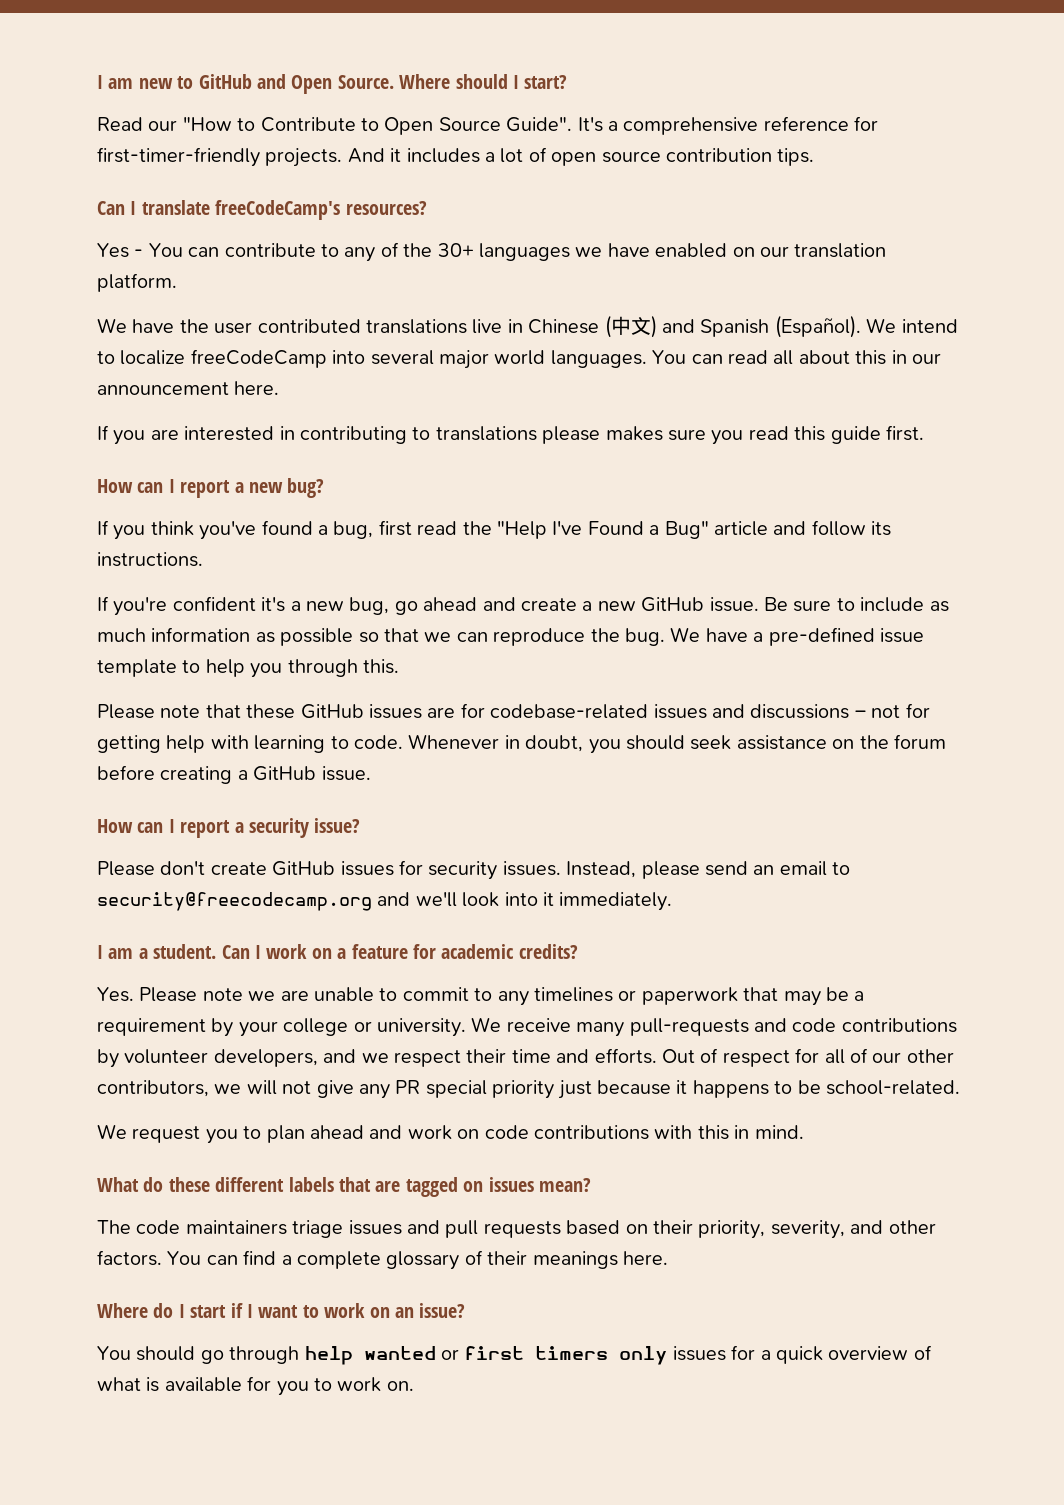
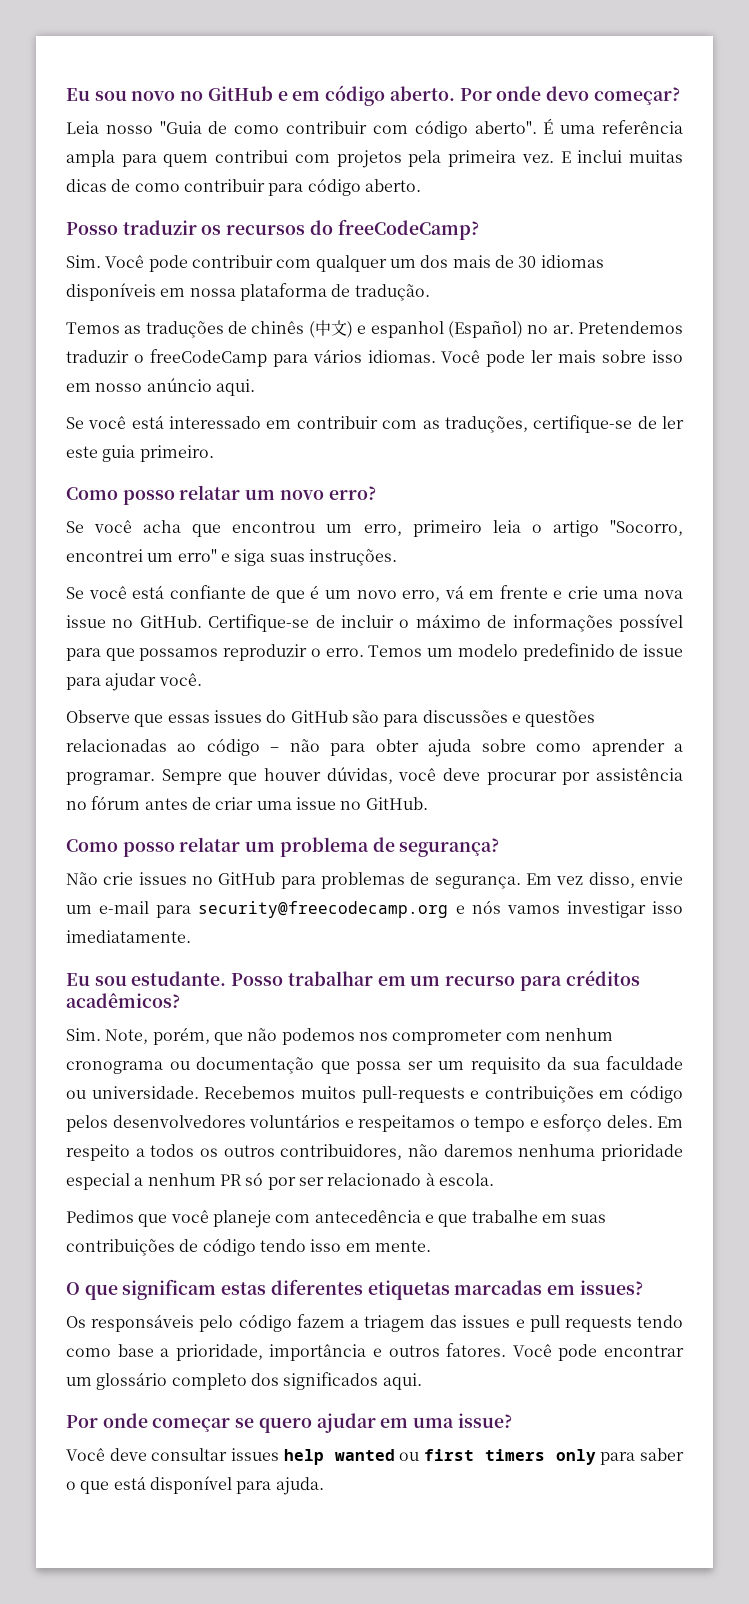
[97,74,568,94] [97,116,879,135] [97,147,815,167] [97,200,427,220] [97,242,887,262] [97,273,177,292] [97,315,958,338] [97,349,941,369] [97,381,280,395] [97,425,924,445] [97,478,325,498] [97,520,892,540] [97,552,203,567] [97,596,949,616] [97,627,924,646] [97,659,399,678] [97,703,930,719] [97,734,946,754] [97,765,371,784] [97,818,361,838] [97,860,851,880] [97,892,673,911] [97,944,578,959] [97,987,865,1006] [97,1017,957,1037] [97,1048,954,1068] [97,1080,960,1099] [97,1124,804,1144] [97,1177,591,1197] [97,1220,936,1239] [97,1250,668,1270] [97,1303,466,1318] [97,1346,300,1364] I am new to GitHub and Open Source. Where should I start? // Read our "How to Contribute to Open Source Guide". It's a comprehensive reference for first-timer-friendly projects. And it includes a lot of open source contribution tips. // Can I translate freeCodeCamp's resources? // Yes - You can contribute to any of the 30+ languages we have enabled on our translation platform. // We have the user contributed translations live in Chinese (中文) and Spanish (Español). We intend to localize freeCodeCamp into several major world languages. You can read all about this in our announcement here. // If you are interested in contributing to translations please makes sure you read this guide first. // How can I report a new bug? // If you think you've found a bug, first read the "Help I've Found a Bug" article and follow its instructions. // If you're confident it's a new bug, go ahead and create a new GitHub issue. Be sure to include as much information as possible so that we can reproduce the bug. We have a pre-defined issue template to help you through this. // Please note that these GitHub issues are for codebase-related issues and discussions – not for getting help with learning to code. Whenever in doubt, you should seek assistance on the forum before creating a GitHub issue. // How can I report a security issue? // Please don't create GitHub issues for security issues. Instead, please send an email to security@freecodecamp.org and we'll look into it immediately. // I am a student. Can I work on a feature for academic credits? // Yes. Please note we are unable to commit to any timelines or paperwork that may be a requirement by your college or university. We receive many pull-requests and code contributions by volunteer developers, and we respect their time and efforts. Out of respect for all of our other contributors, we will not give any PR special priority just because it happens to be school-related. // We request you to plan ahead and work on code contributions with this in mind. // What do these different labels that are tagged on issues mean? // The code maintainers triage issues and pull requests based on their priority, severity, and other factors. You can find a complete glossary of their meanings here. // Where do I start if I want to work on an issue? // You should go through -> [66,85,680,106] [66,118,683,138] [66,150,684,168] [66,178,421,196] [66,219,479,240] [66,255,604,272] [66,283,430,301] [66,320,684,338] [66,349,683,367] [66,378,255,396] [66,415,685,433] [66,445,214,462] [66,485,376,505] [66,520,684,537] [66,549,397,566] [66,585,683,603] [66,614,684,632] [66,643,684,661] [66,673,202,691] [66,710,596,727] [66,738,683,757] [66,767,684,785] [66,796,428,810] [66,837,500,857] [66,872,683,889] [66,900,683,918] [66,930,191,943] [66,970,640,991] [66,993,180,1008] [66,1027,613,1045] [66,1056,683,1074] [66,1085,683,1103] [66,1114,683,1132] [66,1144,683,1161] [66,1172,494,1190] [66,1210,607,1228] [66,1238,431,1256] [66,1279,643,1300] [66,1314,684,1332] [66,1343,685,1361] [66,1372,422,1390] [66,1413,512,1433] [66,1448,280,1461] Eu sou novo no GitHub e em código aberto. Por onde devo começar? // Leia nosso "Guia de como contribuir com código aberto". É uma referência ampla para quem contribui com projetos pela primeira vez. E inclui muitas dicas de como contribuir para código aberto. // Posso traduzir os recursos do freeCodeCamp? // Sim. Você pode contribuir com qualquer um dos mais de 30 idiomas disponíveis em nossa plataforma de tradução. // Temos as traduções de chinês (中文) e espanhol (Español) no ar. Pretendemos traduzir o freeCodeCamp para vários idiomas. Você pode ler mais sobre isso em nosso anúncio aqui. // Se você está interessado em contribuir com as traduções, certifique-se de ler este guia primeiro. // Como posso relatar um novo erro? // Se você acha que encontrou um erro, primeiro leia o artigo "Socorro, encontrei um erro" e siga suas instruções. // Se você está confiante de que é um novo erro, vá em frente e crie uma nova issue no GitHub. Certifique-se de incluir o máximo de informações possível para que possamos reproduzir o erro. Temos um modelo predefinido de issue para ajudar você. // Observe que essas issues do GitHub são para discussões e questões relacionadas ao código – não para obter ajuda sobre como aprender a programar. Sempre que houver dúvidas, você deve procurar por assistência no fórum antes de criar uma issue no GitHub. // Como posso relatar um problema de segurança? // Não crie issues no GitHub para problemas de segurança. Em vez disso, envie um e-mail para security@freecodecamp.org e nós vamos investigar isso imediatamente. // Eu sou estudante. Posso trabalhar em um recurso para créditos acadêmicos? // Sim. Note, porém, que não podemos nos comprometer com nenhum cronograma ou documentação que possa ser um requisito da sua faculdade ou universidade. Recebemos muitos pull-requests e contribuições em código pelos desenvolvedores voluntários e respeitamos o tempo e esforço deles. Em respeito a todos os outros contribuidores, não daremos nenhuma prioridade especial a nenhum PR só por ser relacionado à escola. // Pedimos que você planeje com antecedência e que trabalhe em suas contribuições de código tendo isso em mente. // O que significam estas diferentes etiquetas marcadas em issues? // Os responsáveis pelo código fazem a triagem das issues e pull requests tendo como base a prioridade, importância e outros fatores. Você pode encontrar um glossário completo dos significados aqui. // Por onde começar se quero ajudar em uma issue? // Você deve consultar issues
[441,1349,459,1360] or -> [399,1452,420,1461] ou
[672,1345,932,1364] [97,1376,414,1396] issues for a quick overview of what is available for you to work on. -> [600,1448,685,1465] [66,1476,324,1495] para saber o que está disponível para ajuda.

